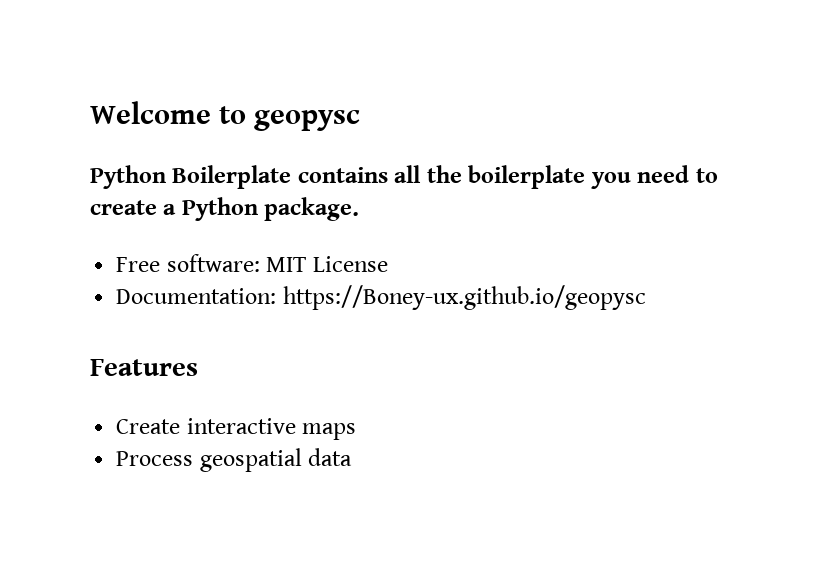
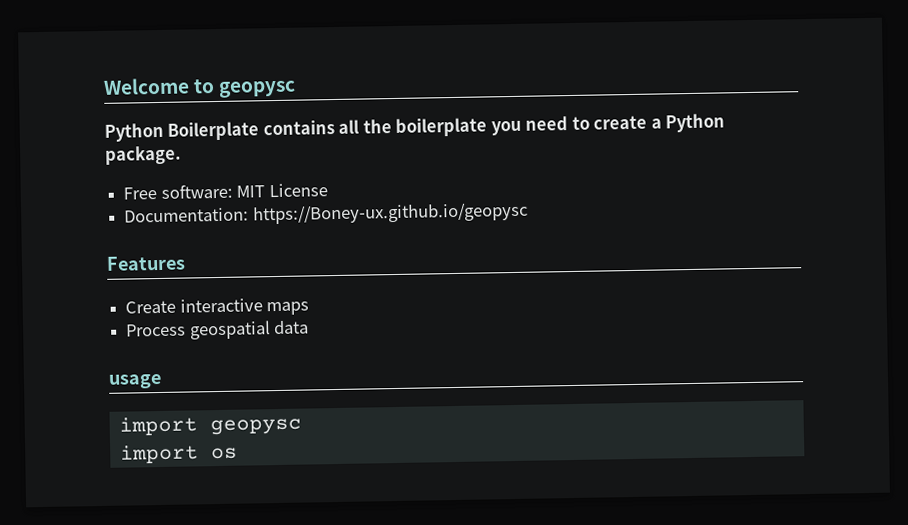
(353, 457) none -> [108,373,162,389] [118,416,302,436] [119,444,238,464] // usage // import geopysc // import os

